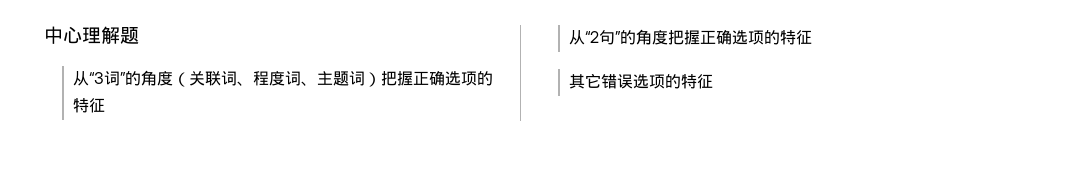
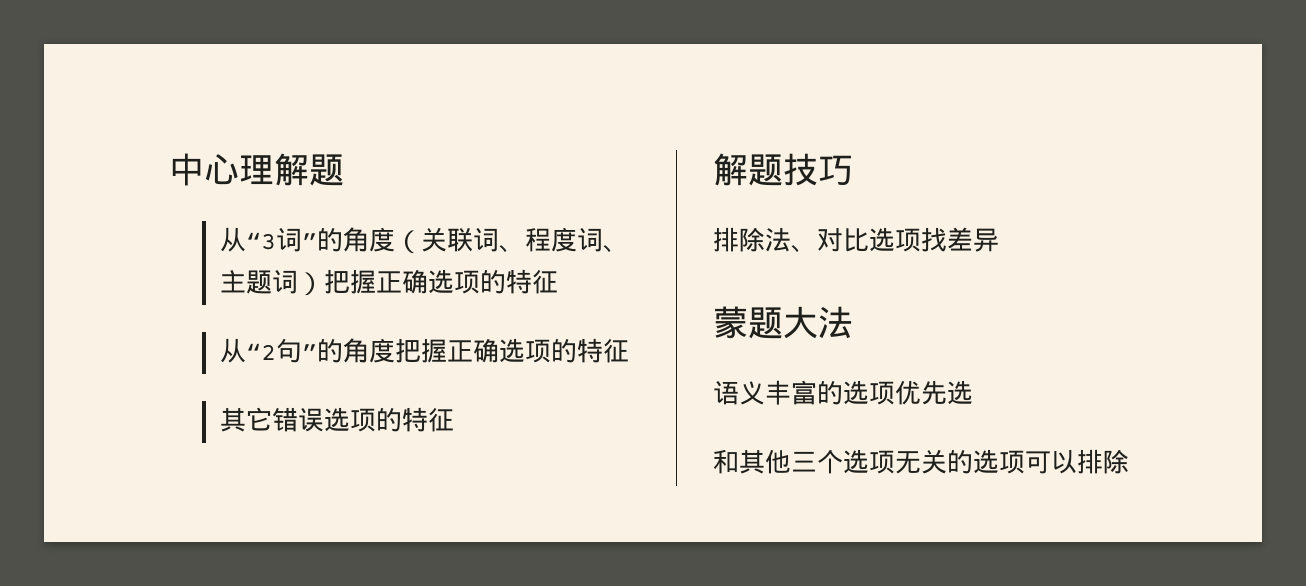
(714, 81) none -> [713,153,853,186] [713,227,999,253] [713,306,853,339] [713,380,973,405] [713,449,1129,474] // 解题技巧 // 排除法、对比选项找差异 // 蒙题大法 // 语义丰富的选项优先选 // 和其他三个选项无关的选项可以排除

